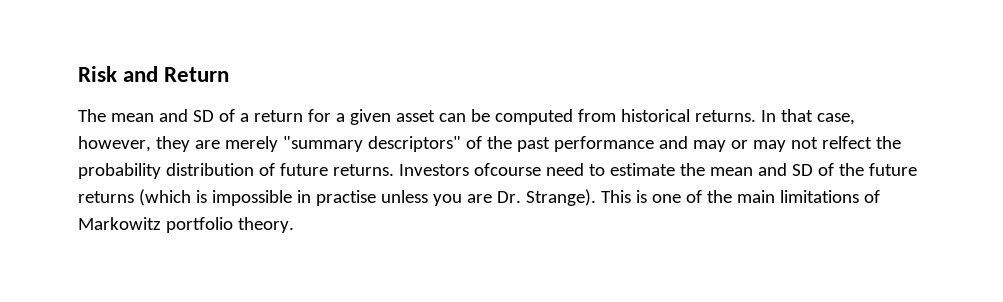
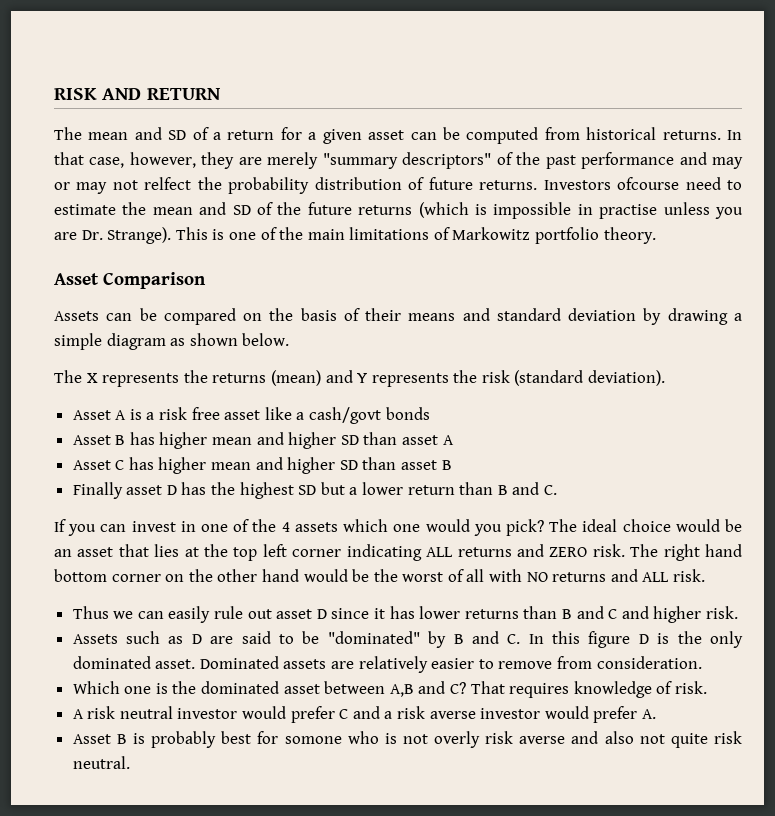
[78,66,230,82] Risk and Return -> [54,88,220,100] RISK AND RETURN
(294, 225) none -> [54,272,206,289] [54,308,742,325] [54,333,290,350] [54,370,666,387] [72,407,430,424] [72,432,454,449] [72,457,452,474] [72,482,557,499] [54,519,742,536] [54,544,742,561] [54,569,706,582] [72,606,738,623] [72,631,743,648] [72,656,702,673] [72,681,707,698] [72,706,656,723] [72,731,742,748] [72,756,130,769] // Asset Comparison // Assets can be compared on the basis of their means and standard deviation by drawing a simple diagram as shown below. // The X represents the returns (mean) and Y represents the risk (standard deviation). // Asset A is a risk free asset like a cash/govt bonds // Asset B has higher mean and higher SD than asset A // Asset C has higher mean and higher SD than asset B // Finally asset D has the highest SD but a lower return than B and C. // If you can invest in one of the 4 assets which one would you pick? The ideal choice would be an asset that lies at the top left corner indicating ALL returns and ZERO risk. The right hand bottom corner on the other hand would be the worst of all with NO returns and ALL risk. // Thus we can easily rule out asset D since it has lower returns than B and C and higher risk. // Assets such as D are said to be "dominated" by B and C. In this figure D is the only dominated asset. Dominated assets are relatively easier to remove from consideration. // Which one is the dominated asset between A,B and C? That requires knowledge of risk. // A risk neutral investor would prefer C and a risk averse investor would prefer A. // Asset B is probably best for somone who is not overly risk averse and also not quite risk neutral.

